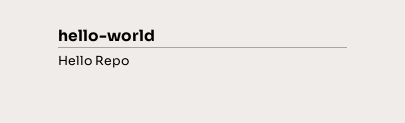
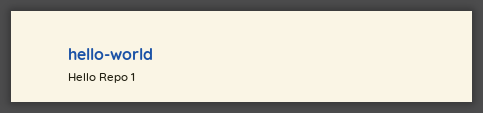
(130, 61) none -> [131,73,136,81] 1

